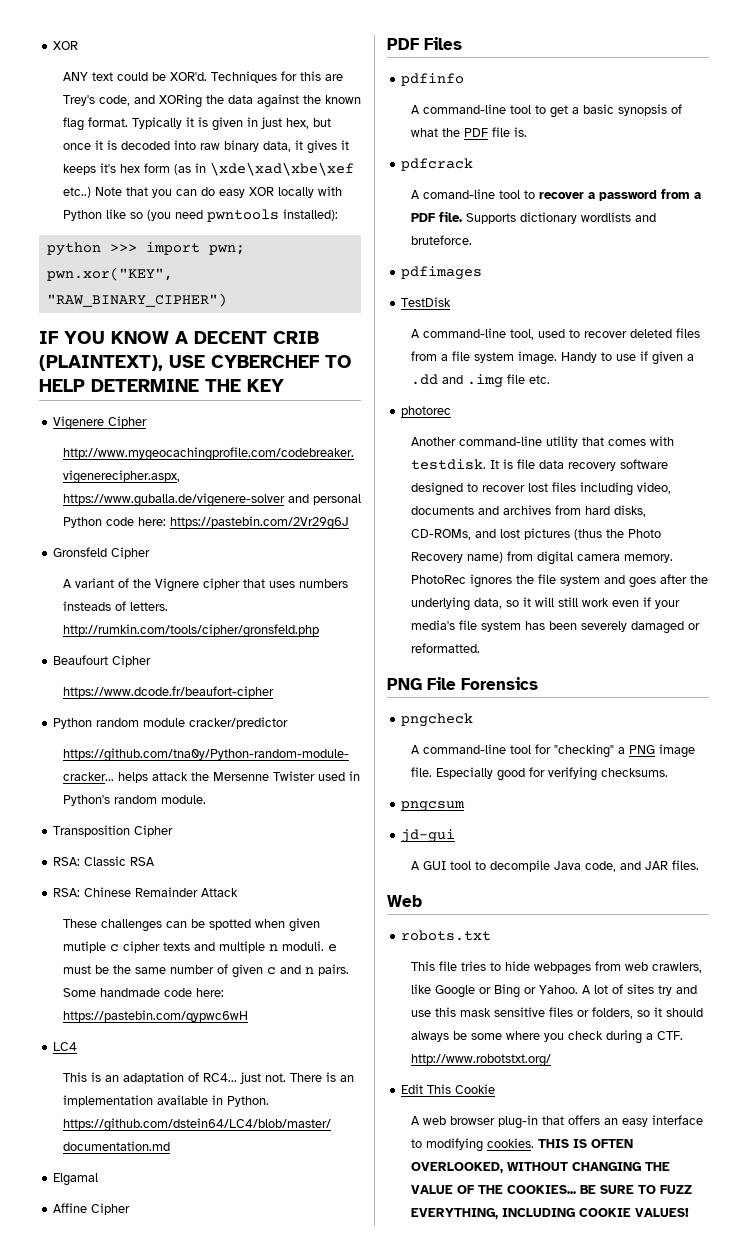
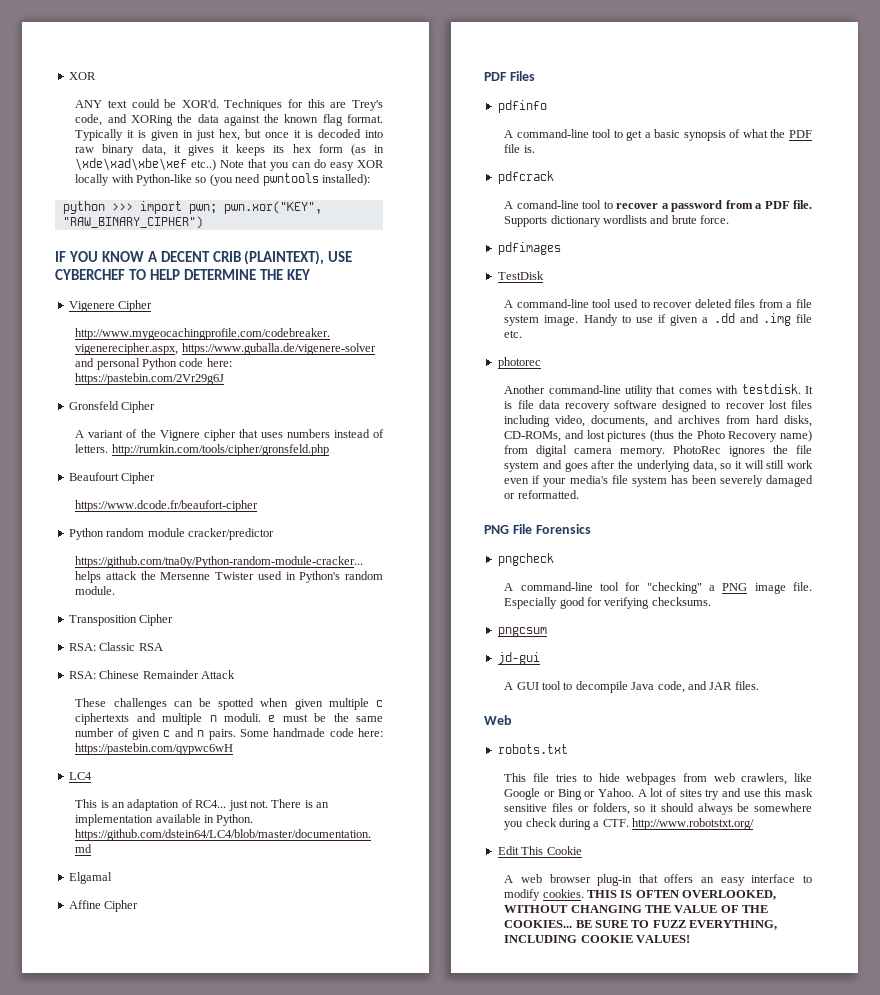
[99,163,116,173] it's -> [273,145,285,153] its
[62,209,126,221] Python like -> [136,174,193,186] Python-like
[62,601,111,611] insteads -> [333,429,370,438] instead
[62,941,190,953] mutiple c cipher texts -> [328,698,384,710] [75,713,130,725] multiple c ciphertexts
[410,235,472,245] bruteforce. -> [671,215,730,224] brute force.
[509,329,534,340] tool, -> [592,299,612,308] tool
[410,506,474,515] documents -> [591,415,649,427] documents,
[470,1031,540,1040] some where -> [754,803,812,812] somewhere
[425,1138,483,1152] modifying -> [504,889,541,901] modify

